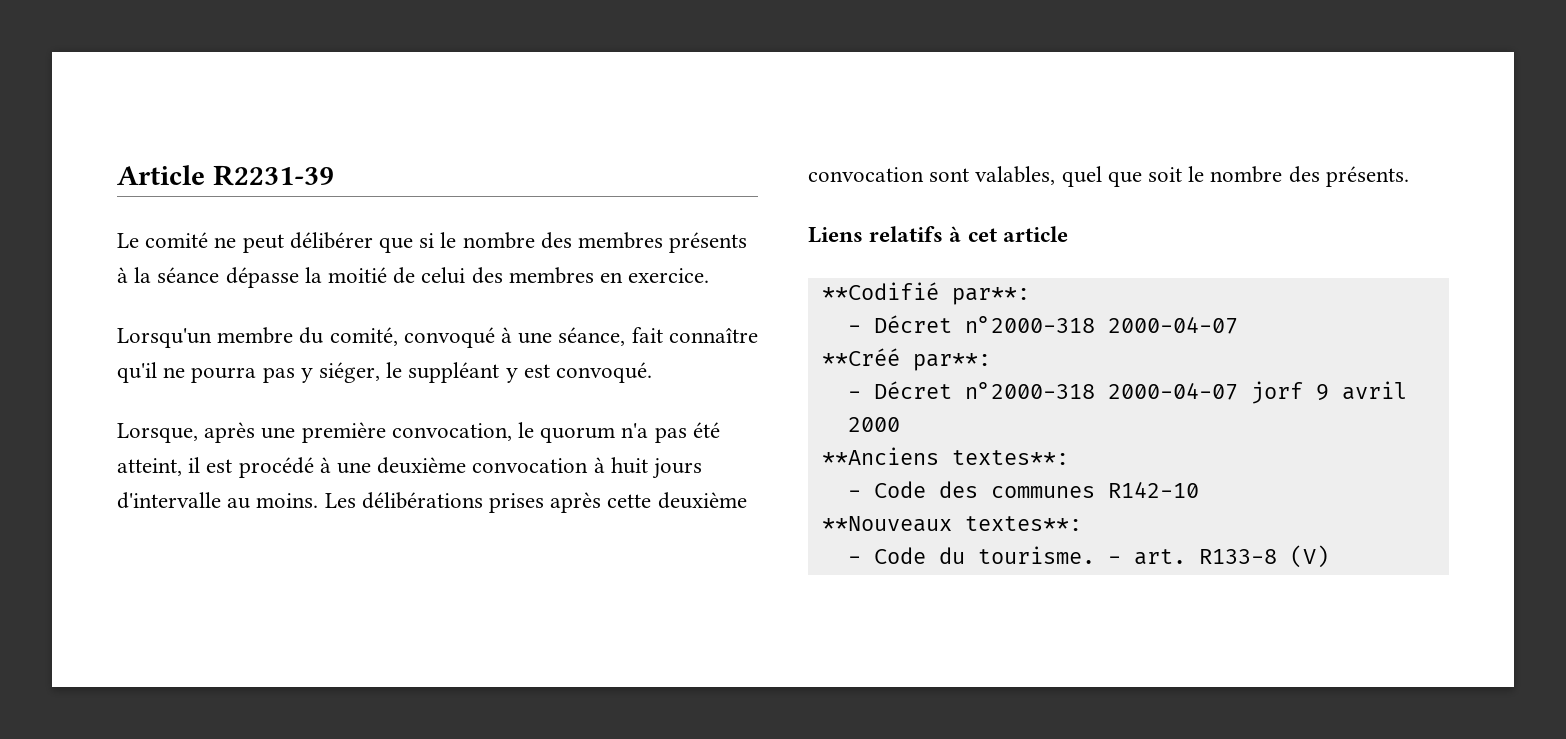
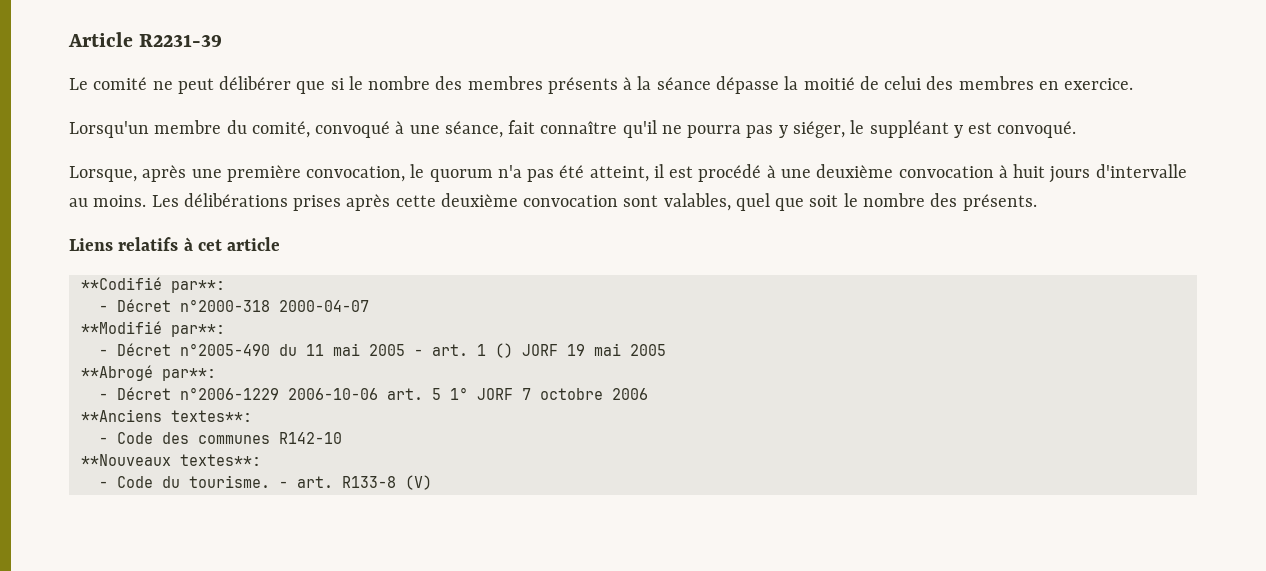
[821,348,991,371] [847,381,1407,404] [847,417,900,432] **Créé par**: // - Décret n°2000-318 2000-04-07 jorf 9 avril 2000 -> [80,321,225,337] [98,343,666,358] [80,365,216,381] [98,387,648,400] **Modifié par**: // - Décret n°2005-490 du 11 mai 2005 - art. 1 () JORF 19 mai 2005 // **Abrogé par**: // - Décret n°2006-1229 2006-10-06 art. 5 1° JORF 7 octobre 2006

